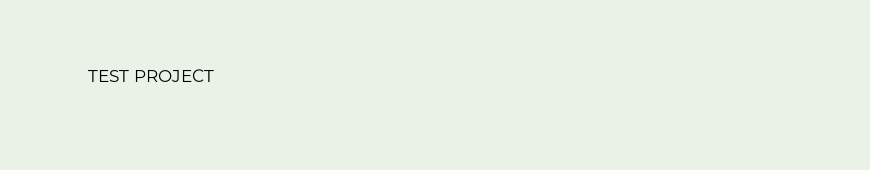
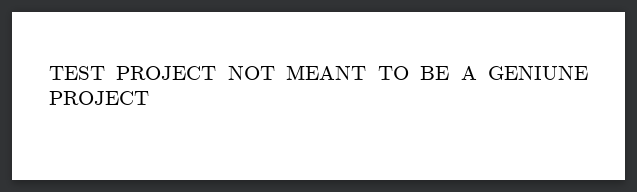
(214, 75) none -> [227,65,588,80] [49,91,149,105] NOT MEANT TO BE A GENIUNE PROJECT

